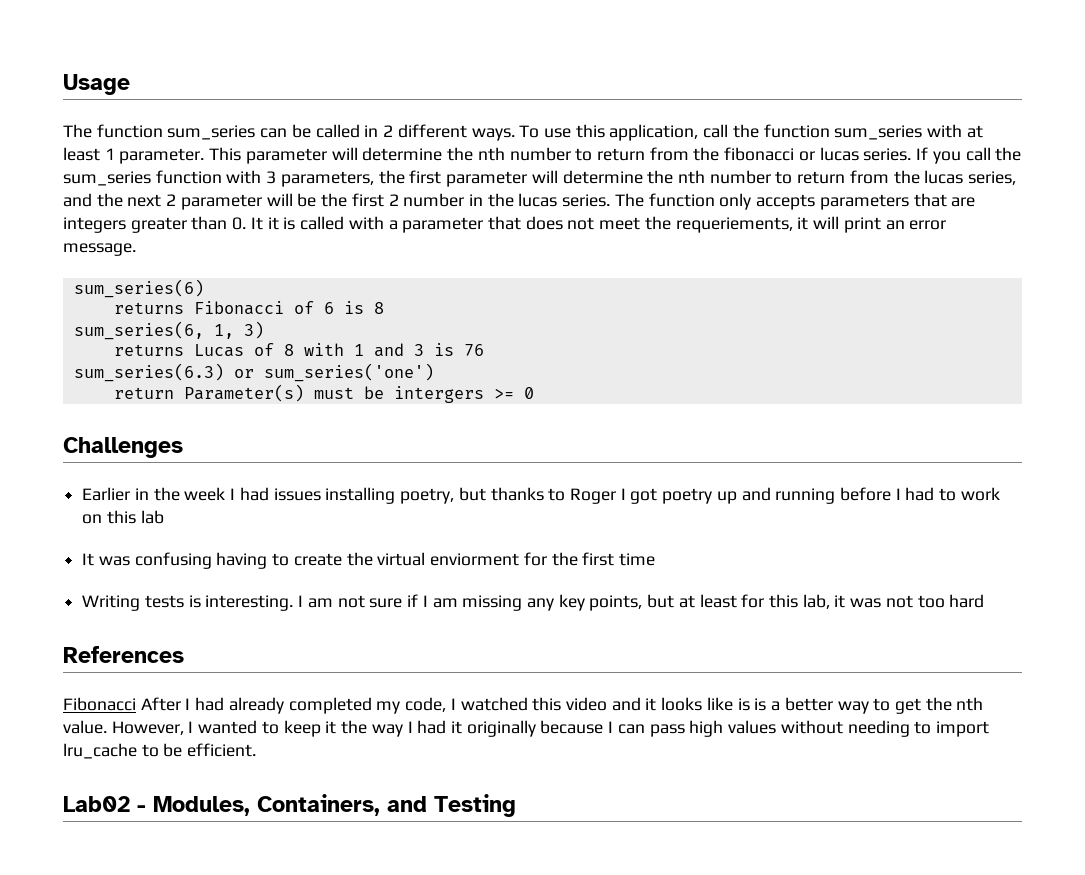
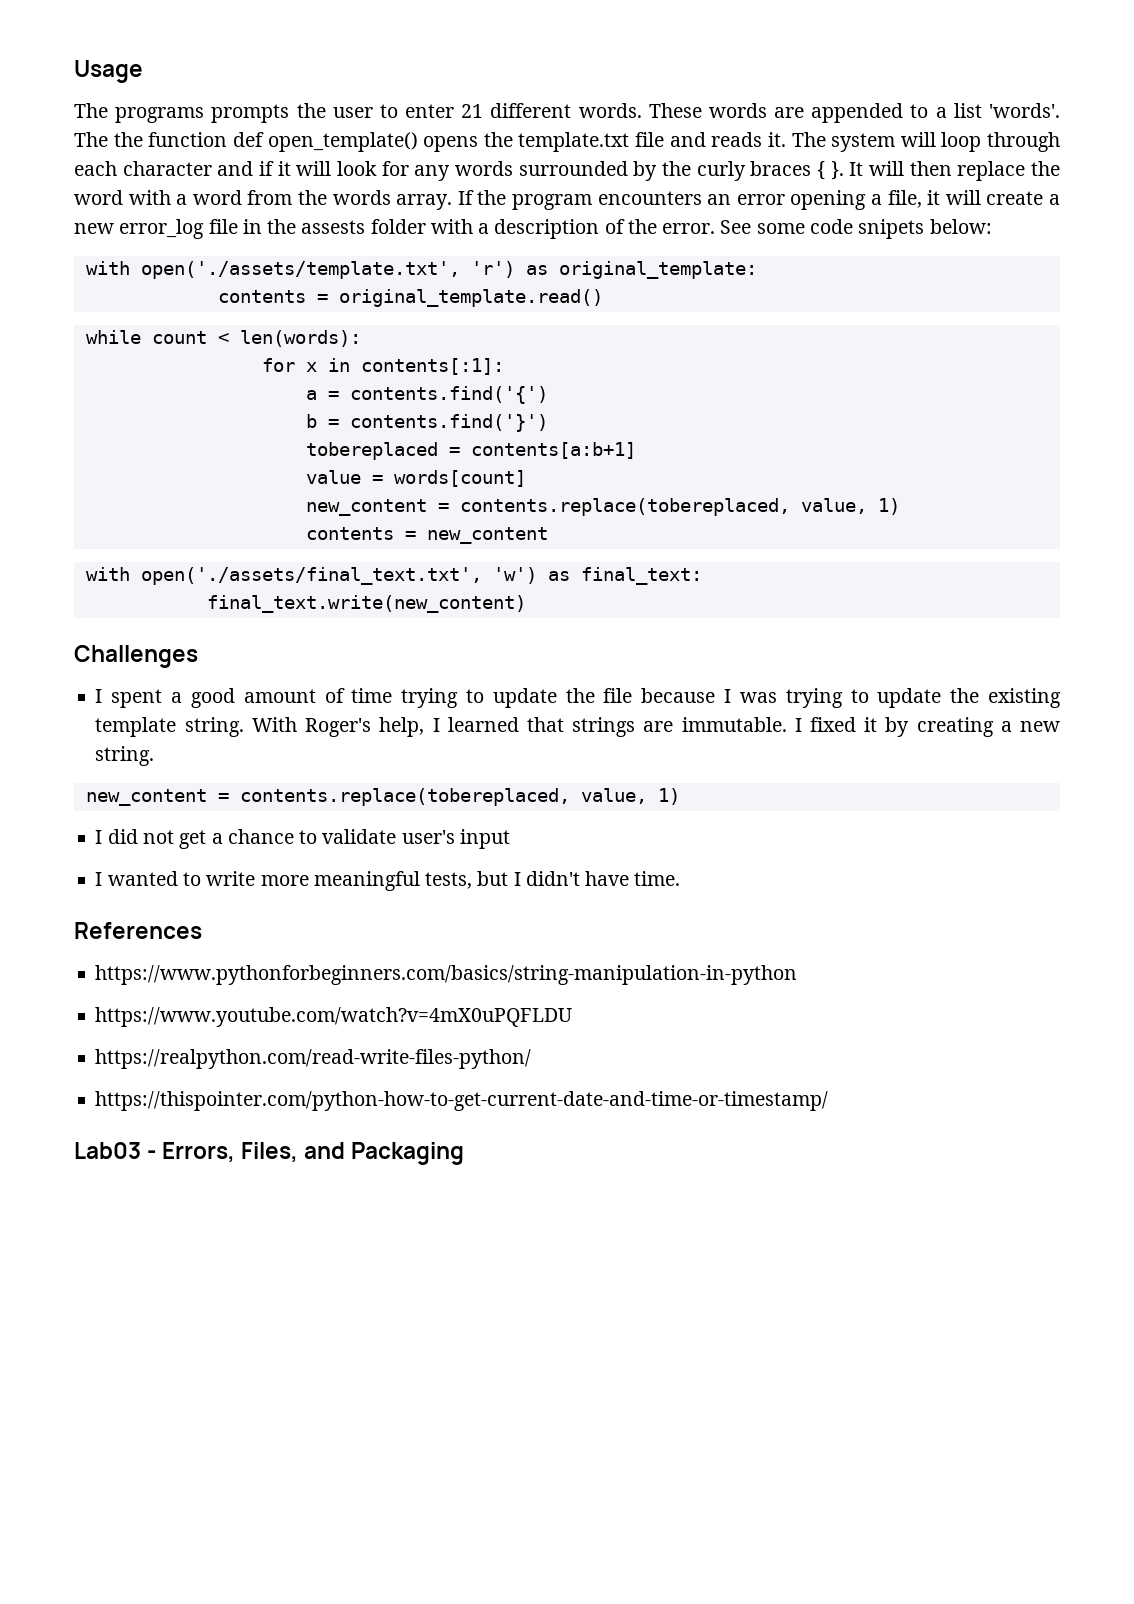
[96,124,983,141] [63,147,1022,164] [63,170,1017,187] [63,193,976,210] [63,216,947,233] [63,243,136,256] [73,279,204,298] [113,301,384,315] [73,321,264,340] [113,343,484,357] [73,363,434,382] [113,384,534,403] [63,437,183,458] [82,487,1000,504] [82,510,164,524] [82,552,655,569] [82,594,985,611] [63,646,184,663] [63,697,984,714] [63,720,989,737] [63,743,257,759] [63,794,516,817] function sum_series can be called in 2 different ways. To use this application, call the function sum_series with at least 1 parameter. This parameter will determine the nth number to return from the fibonacci or lucas series. If you call the sum_series function with 3 parameters, the first parameter will determine the nth number to return from the lucas series, and the next 2 parameter will be the first 2 number in the lucas series. The function only accepts parameters that are integers greater than 0. It it is called with a parameter that does not meet the requeriements, it will print an error message. // sum_series(6) // returns Fibonacci of 6 is 8 // sum_series(6, 1, 3) // returns Lucas of 8 with 1 and 3 is 76 // sum_series(6.3) or sum_series('one') // return Parameter(s) must be intergers >= 0 // Challenges // Earlier in the week I had issues installing poetry, but thanks to Roger I got poetry up and running before I had to work on this lab // It was confusing having to create the virtual enviorment for the first time // Writing tests is interesting. I am not sure if I am missing any key points, but at least for this lab, it was not too hard // References // Fibonacci After I had already completed my code, I watched this video and it looks like is is a better way to get the nth value. However, I wanted to keep it the way I had it originally because I can pass high values without needing to import lru_cache to be efficient. // Lab02 - Modules, Containers, and Testing -> [115,103,1060,123] [74,132,1060,152] [74,161,1060,181] [74,190,1061,210] [74,219,992,239] [85,261,757,279] [217,289,603,307] [85,330,361,347] [261,358,504,375] [305,386,548,404] [305,414,548,432] [305,442,636,460] [305,470,526,487] [305,498,900,516] [305,527,548,544] [85,567,702,585] [206,595,526,613] [74,645,198,668] [95,688,1062,708] [95,717,1061,737] [95,746,155,766] [85,788,680,806] [95,829,510,849] [95,871,681,891] [74,922,202,939] [95,965,798,985] [95,1007,573,1027] [95,1049,532,1069] [95,1091,829,1111] [74,1142,465,1165] programs prompts the user to enter 21 different words. These words are appended to a list 'words'. The the function def open_template() opens the template.txt file and reads it. The system will loop through each character and if it will look for any words surrounded by the curly braces { }. It will then replace the word with a word from the words array. If the program encounters an error opening a file, it will create a new error_log file in the assests folder with a description of the error. See some code snipets below: // with open('./assets/template.txt', 'r') as original_template: // contents = original_template.read() // while count < len(words): // for x in contents[:1]: // a = contents.find('{') // b = contents.find('}') // tobereplaced = contents[a:b+1] // value = words[count] // new_content = contents.replace(tobereplaced, value, 1) // contents = new_content // with open('./assets/final_text.txt', 'w') as final_text: // final_text.write(new_content) // Challenges // I spent a good amount of time trying to update the file because I was trying to update the existing template string. With Roger's help, I learned that strings are immutable. I fixed it by creating a new string. // new_content = contents.replace(tobereplaced, value, 1) // I did not get a chance to validate user's input // I wanted to write more meaningful tests, but I didn't have time. // References // https://www.pythonforbeginners.com/basics/string-manipulation-in-python // https://www.youtube.com/watch?v=4mX0uPQFLDU // https://realpython.com/read-write-files-python/ // https://thispointer.com/python-how-to-get-current-date-and-time-or-timestamp/ // Lab03 - Errors, Files, and Packaging

